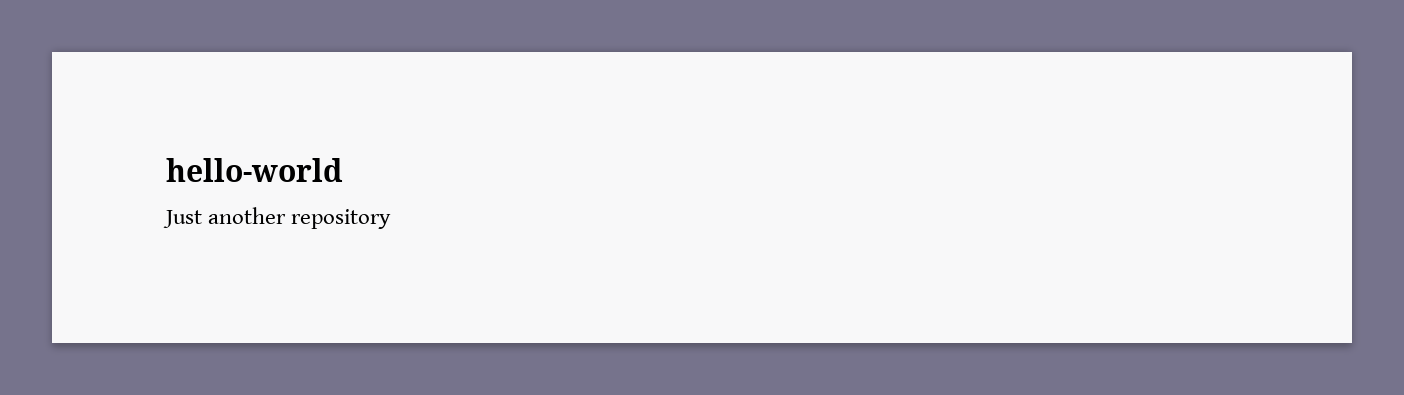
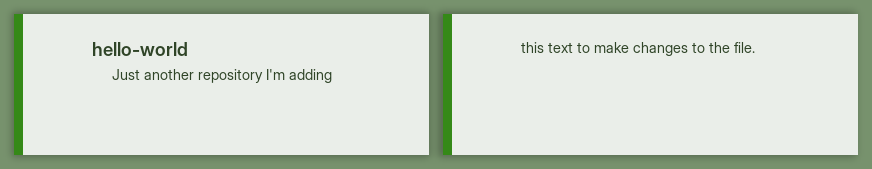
(392, 219) none -> [265,69,332,83] [521,42,755,56] I'm adding this text to make changes to the file.

